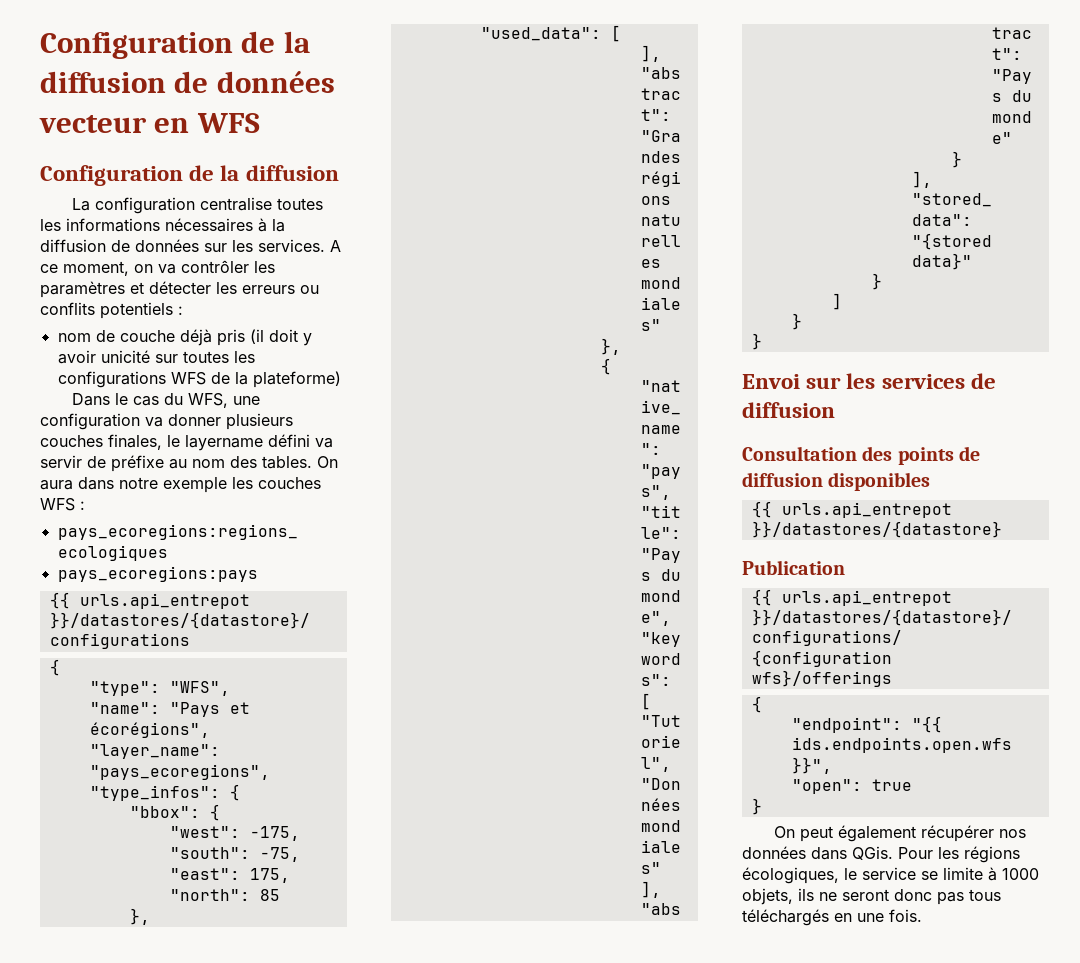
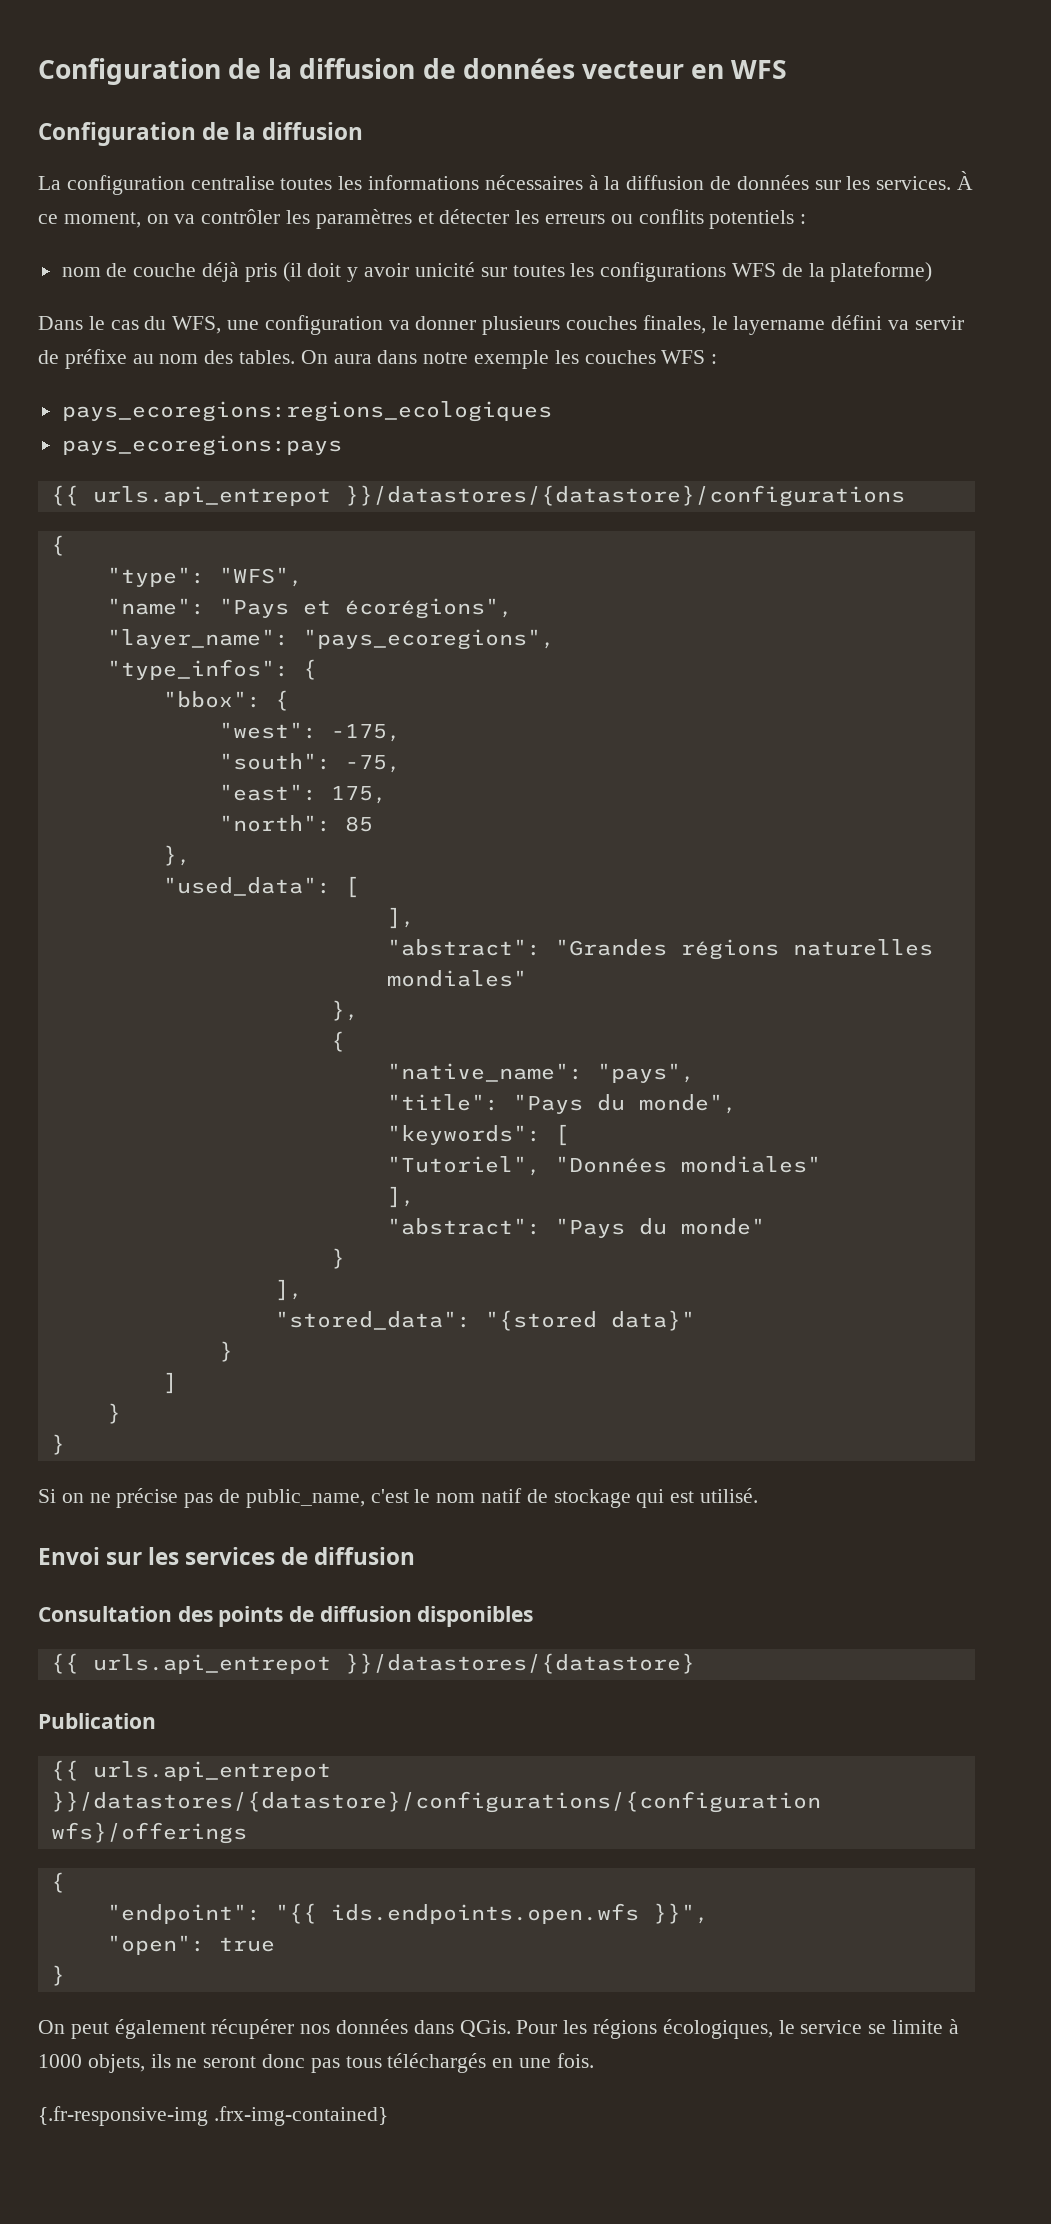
[330,240,341,252] A -> [957,171,974,190] À
(762, 341) none -> [38,1488,759,1508] // Si on ne précise pas de public_name, c'est le nom natif de stockage qui est utilisé.
(922, 915) none -> [38,2106,388,2126] // {.fr-responsive-img .frx-img-contained}

